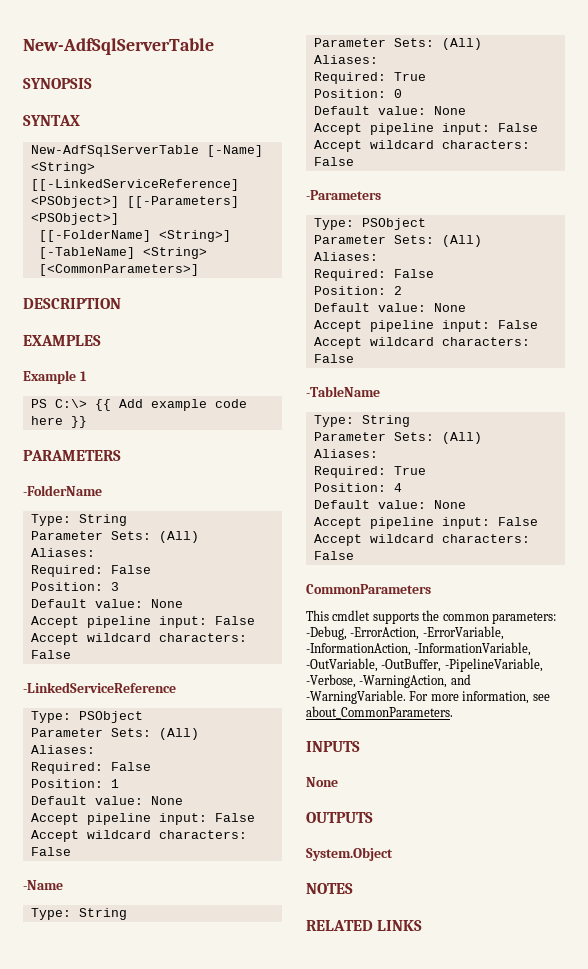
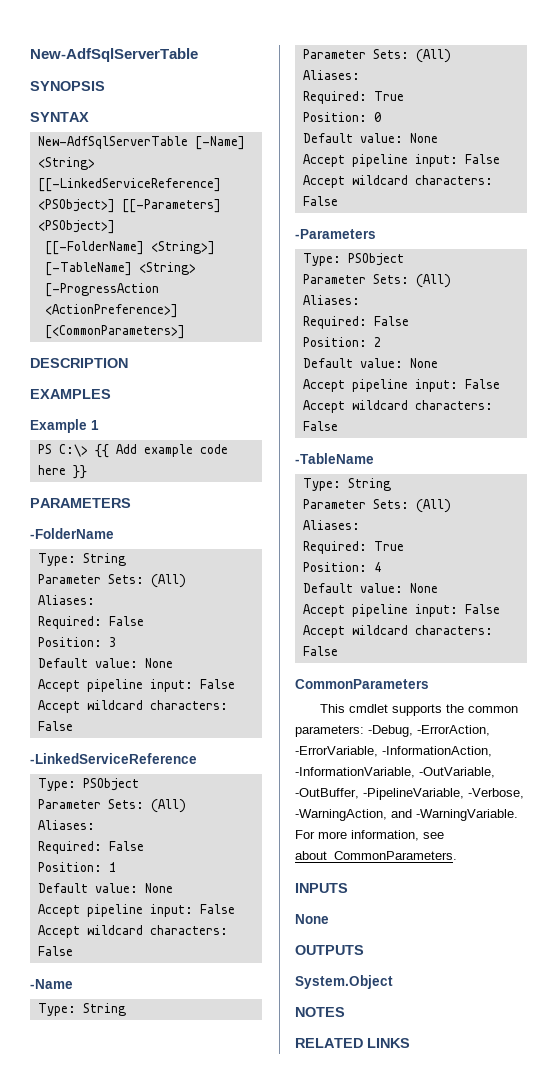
(207, 253) none -> [44,283,159,297] [44,304,178,318] [-ProgressAction <ActionPreference>]

